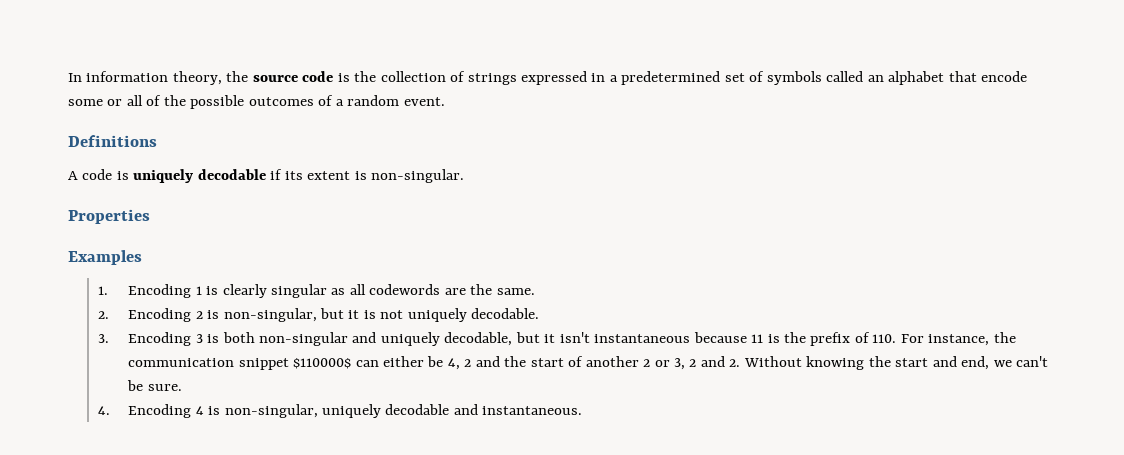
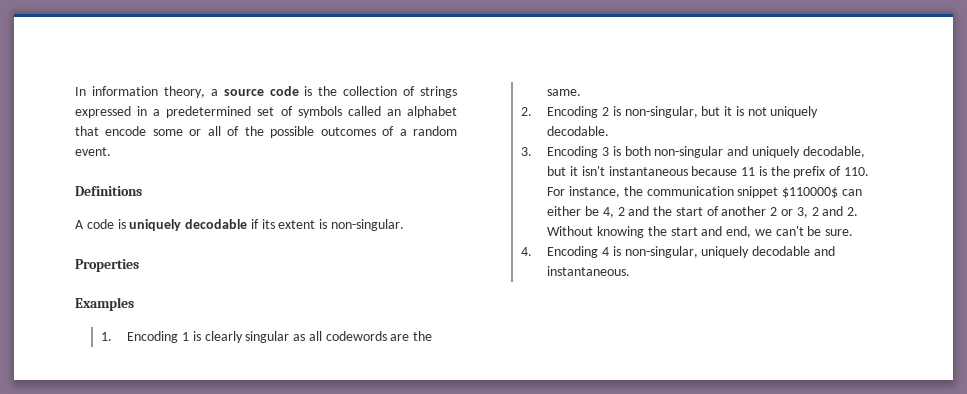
[226,71,249,82] the -> [210,89,218,96] a

